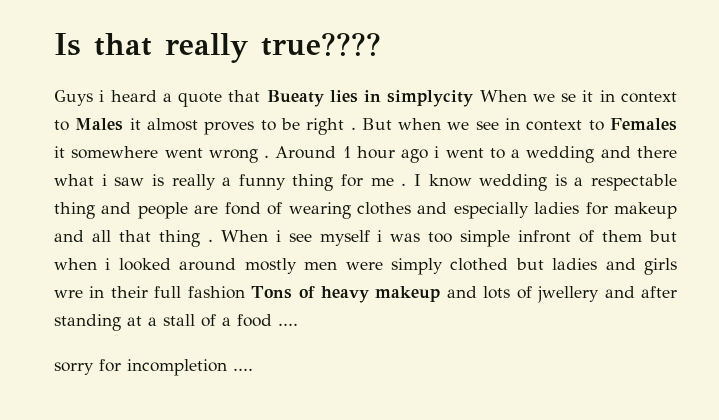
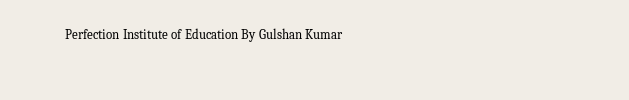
[54,32,381,63] [54,90,677,107] [54,118,677,135] [54,146,677,163] [54,174,677,191] [54,202,677,219] [54,230,677,247] [54,258,677,275] [54,286,677,303] [54,314,298,331] [54,359,253,376] Is that really true???? // Guys i heard a quote that Bueaty lies in simplycity When we se it in context to Males it almost proves to be right . But when we see in context to Females it somewhere went wrong . Around 1 hour ago i went to a wedding and there what i saw is really a funny thing for me . I know wedding is a respectable thing and people are fond of wearing clothes and especially ladies for makeup and all that thing . When i see myself i was too simple infront of them but when i looked around mostly men were simply clothed but ladies and girls wre in their full fashion Tons of heavy makeup and lots of jwellery and after standing at a stall of a food .... // sorry for incompletion .... -> [65,28,344,42] Perfection Institute of Education By Gulshan Kumar

